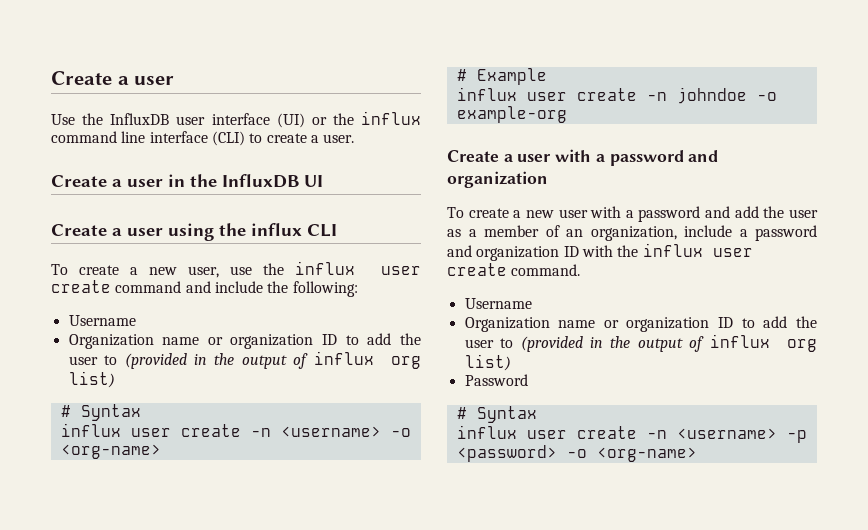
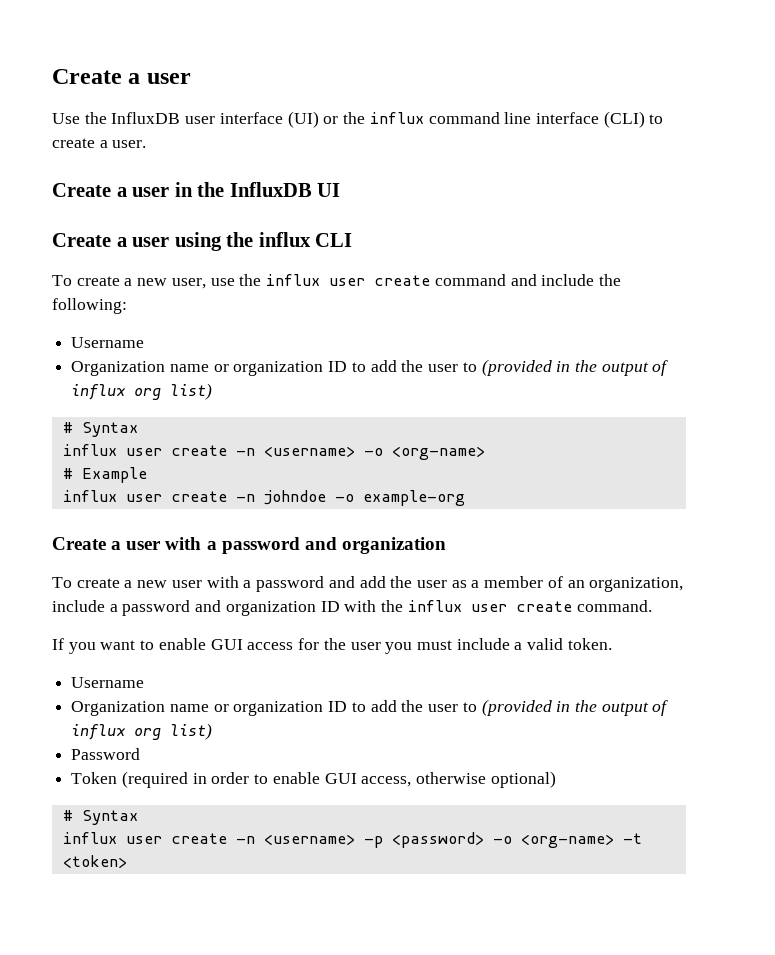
(581, 270) none -> [52,638,612,654] // If you want to enable GUI access for the user you must include a valid token.
(528, 380) none -> [71,771,556,788] // Token (required in order to enable GUI access, otherwise optional)
(697, 454) none -> [622,833,642,844] [62,855,127,868] -t <token>

